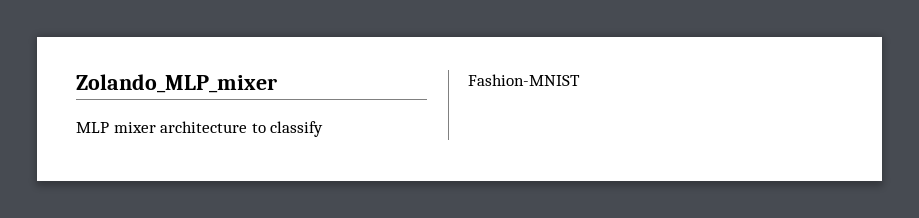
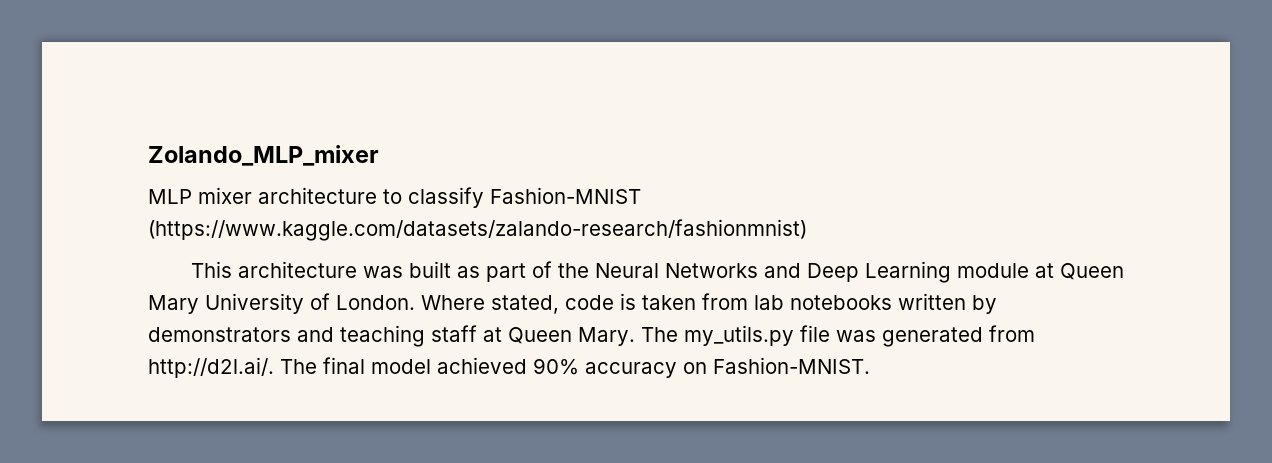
(580, 80) none -> [148,219,807,241] [190,261,1124,283] [148,293,997,314] [148,325,1035,347] [148,357,870,378] (https://www.kaggle.com/datasets/zalando-research/fashionmnist) // This architecture was built as part of the Neural Networks and Deep Learning module at Queen Mary University of London. Where stated, code is taken from lab notebooks written by demonstrators and teaching staff at Queen Mary. The my_utils.py file was generated from http://d2l.ai/. The final model achieved 90% accuracy on Fashion-MNIST.

